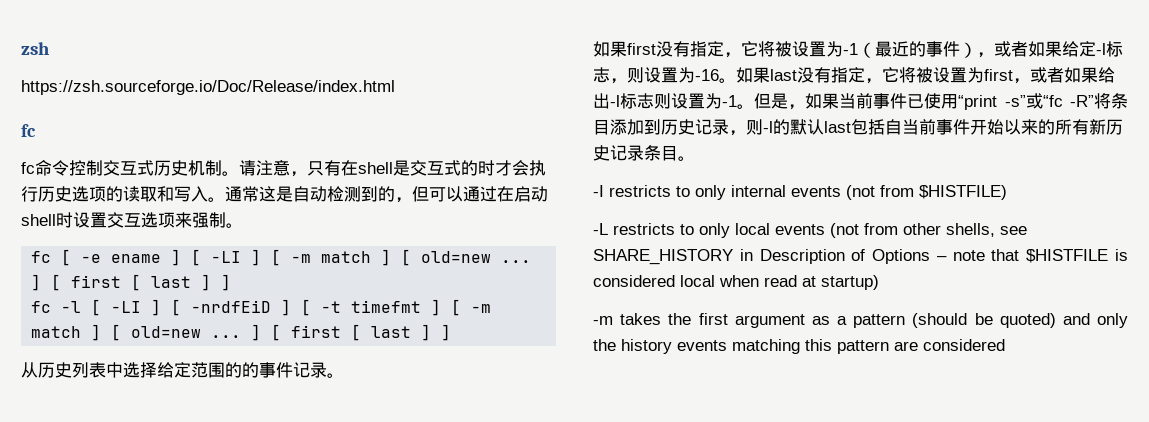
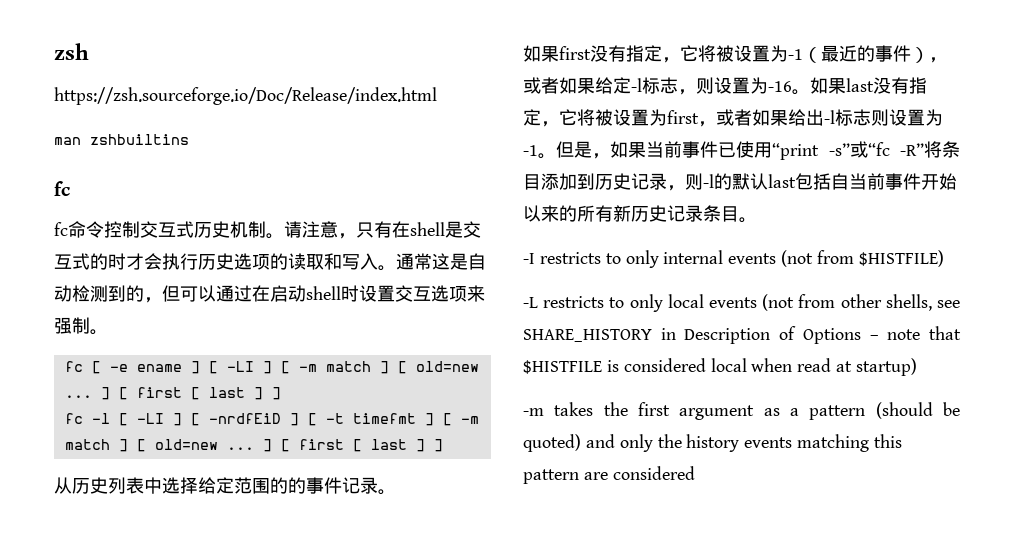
(395, 87) none -> [54,134,189,145] // man zshbuiltins

